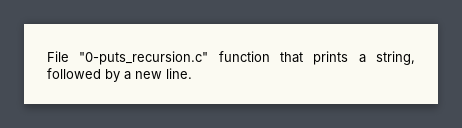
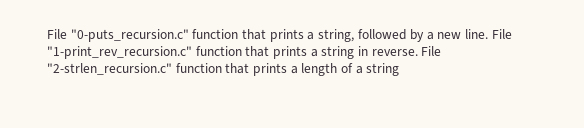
(192, 73) none -> [491,29,512,39] [47,46,442,59] [47,63,400,76] File "1-print_rev_recursion.c" function that prints a string in reverse. File "2-strlen_recursion.c" function that prints a length of a string

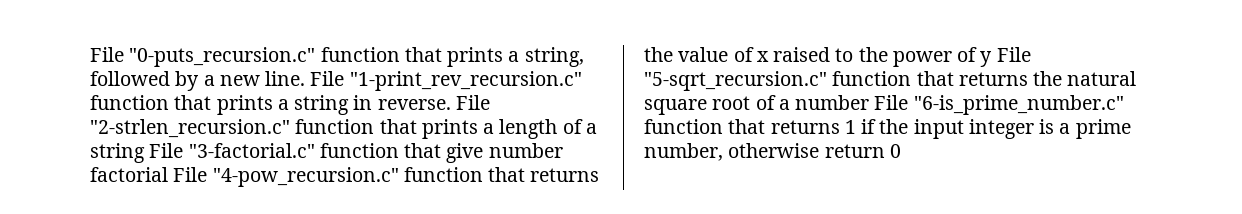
(400, 69) none -> [149,143,563,163] [90,167,600,187] [644,47,1031,67] [644,71,1137,91] [644,95,1124,115] [644,119,1131,139] [644,143,901,161] File "3-factorial.c" function that give number factorial File "4-pow_recursion.c" function that returns the value of x raised to the power of y File "5-sqrt_recursion.c" function that returns the natural square root of a number File "6-is_prime_number.c" function that returns 1 if the input integer is a prime number, otherwise return 0

